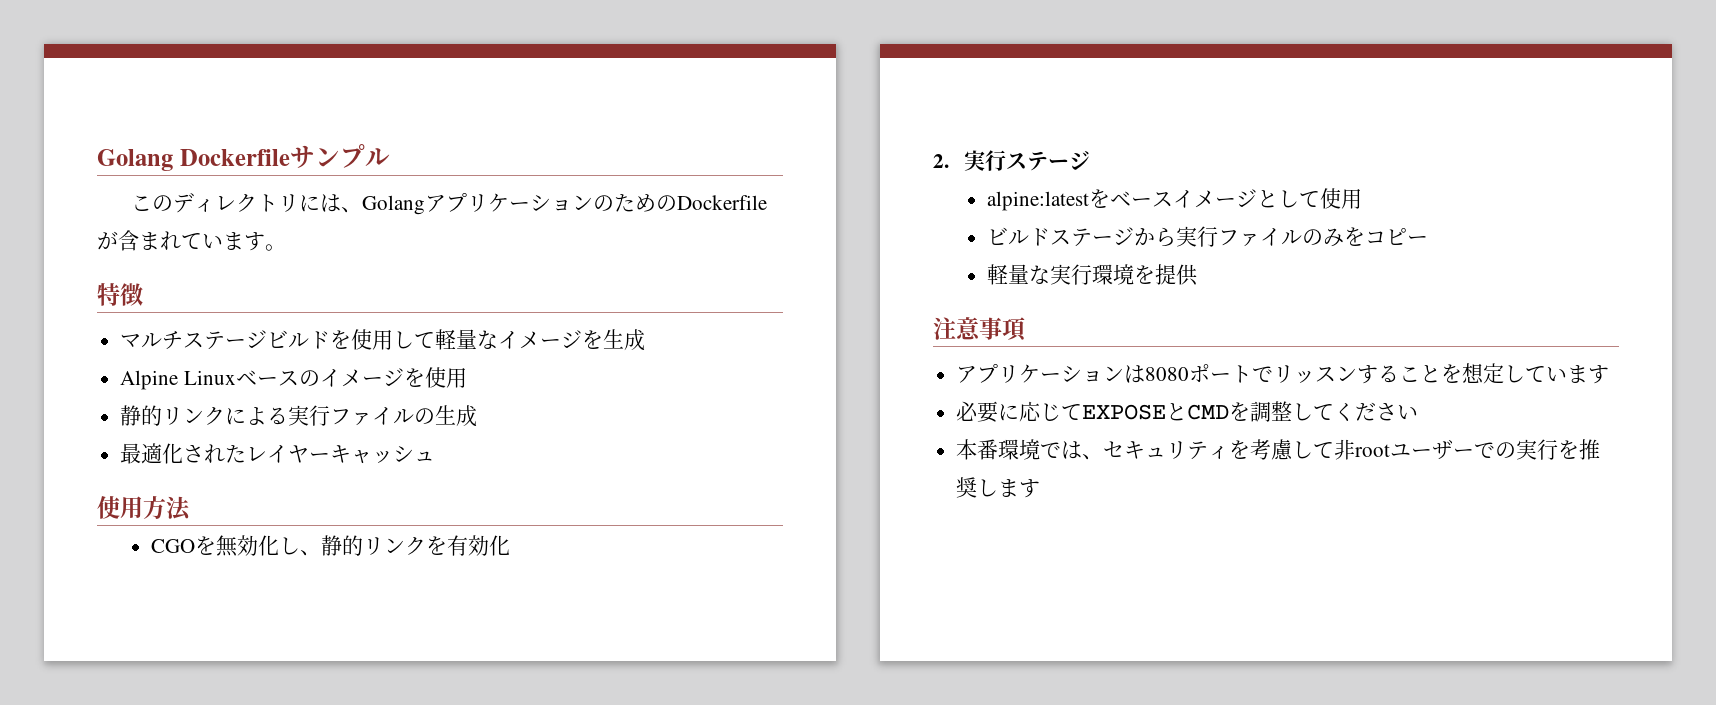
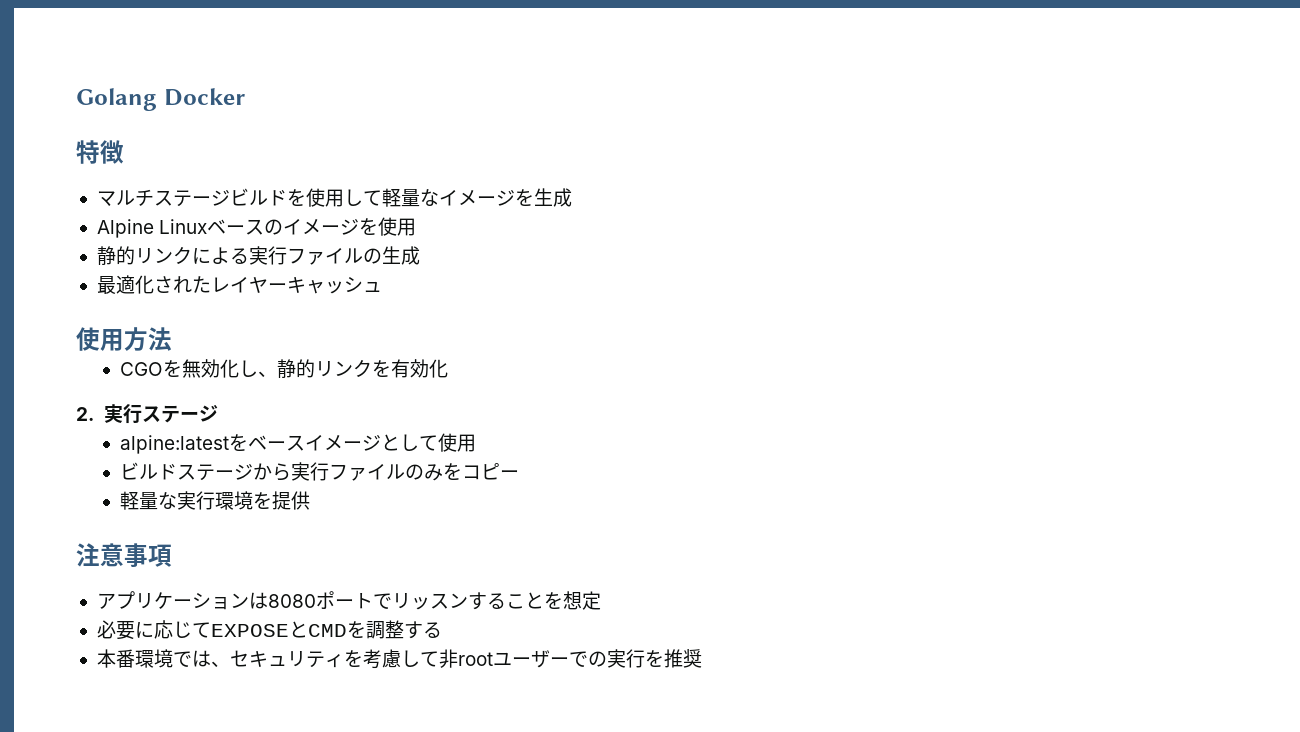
[97,144,390,171] [130,193,767,215] [97,230,286,251] Golang Dockerfileサンプル // このディレクトリには、GolangアプリケーションのためのDockerfileが含まれています。 -> [76,88,245,111] Golang Docker
[1504,365,1610,384] しています -> (601, 600) none
[1292,402,1419,421] してください -> [403,621,442,639] する
[977,479,1041,498] します -> (702, 658) none

